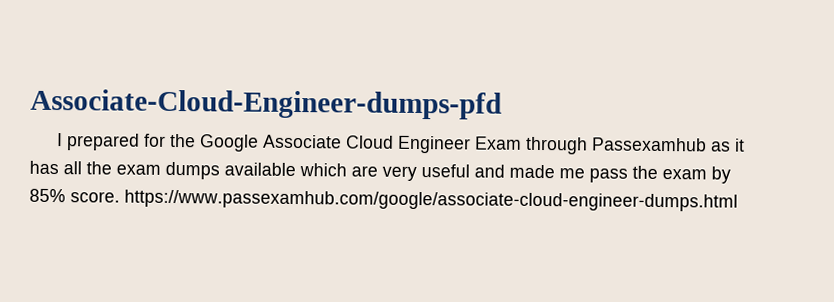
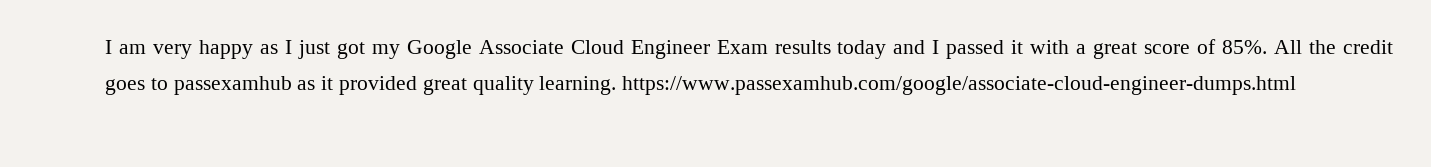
[30,88,502,120] [56,133,196,151] Associate-Cloud-Engineer-dumps-pfd // I prepared for the -> [105,40,400,59] I am very happy as I just got my
[524,136,745,155] [29,160,731,184] [29,188,120,203] through Passexamhub as it has all the exam dumps available which are very useful and made me pass the exam by 85% score. -> [774,39,1393,59] [105,76,617,95] results today and I passed it with a great score of 85%. All the credit goes to passexamhub as it provided great quality learning.

